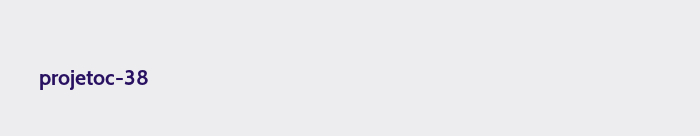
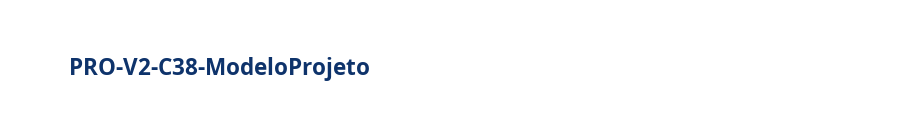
[39,70,149,90] projetoc-38 -> [69,57,370,81] PRO-V2-C38-ModeloProjeto

